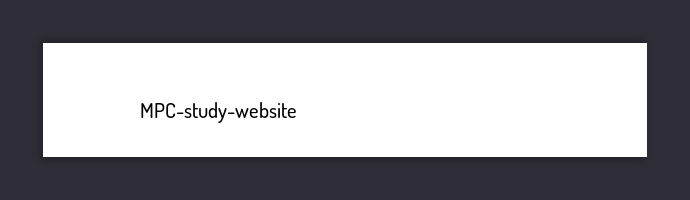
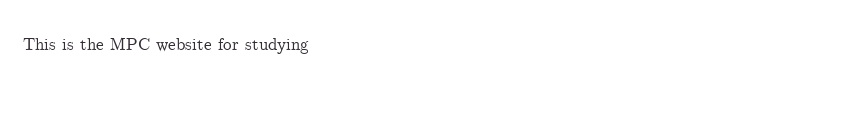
[140,102,297,123] MPC-study-website -> [23,37,309,54] This is the MPC website for studying

